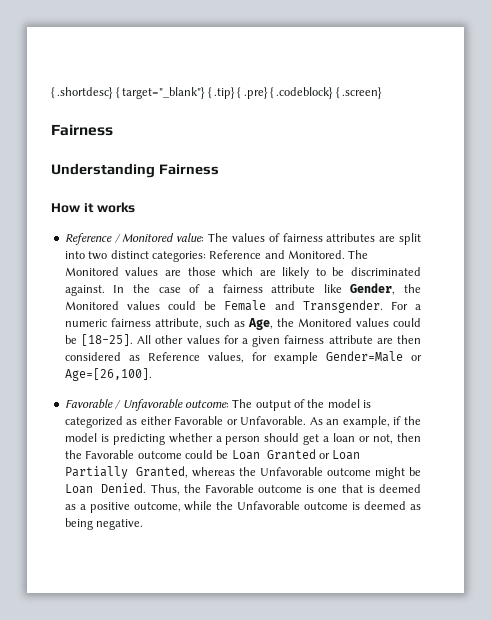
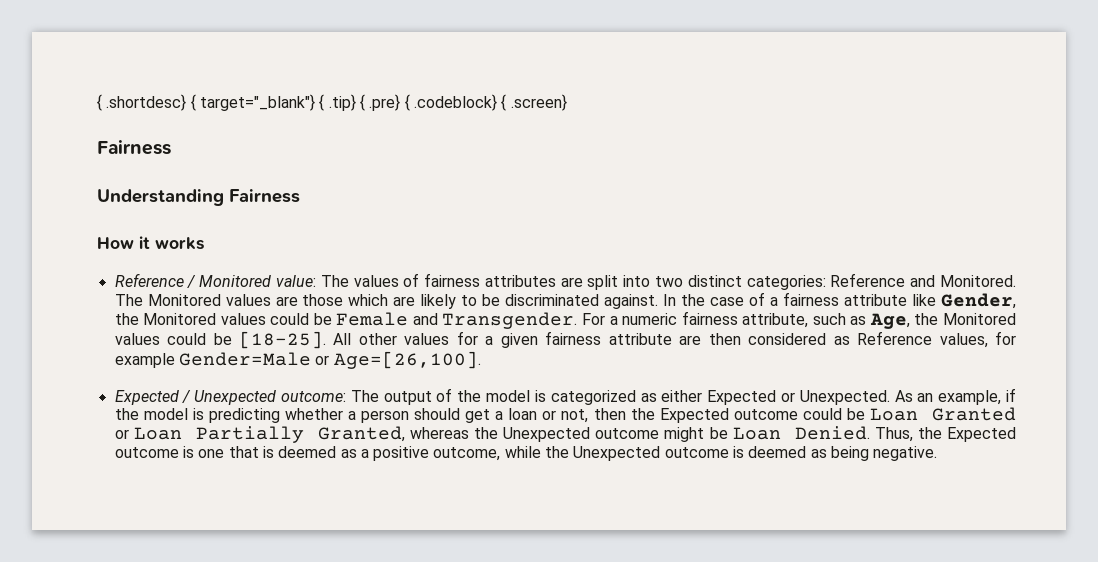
[64,399,183,411] Favorable / Unfavorable -> [114,390,277,405] Expected / Unexpected
[174,416,307,425] Favorable or Unfavorable. -> [707,390,890,405] Expected or Unexpected.
[85,450,135,459] Favorable -> [659,408,729,423] Expected
[260,467,324,476] Unfavorable -> [503,427,591,442] Unexpected
[204,484,254,493] Favorable -> [947,427,1017,442] Expected
[237,501,301,510] Unfavorable -> [573,446,661,461] Unexpected

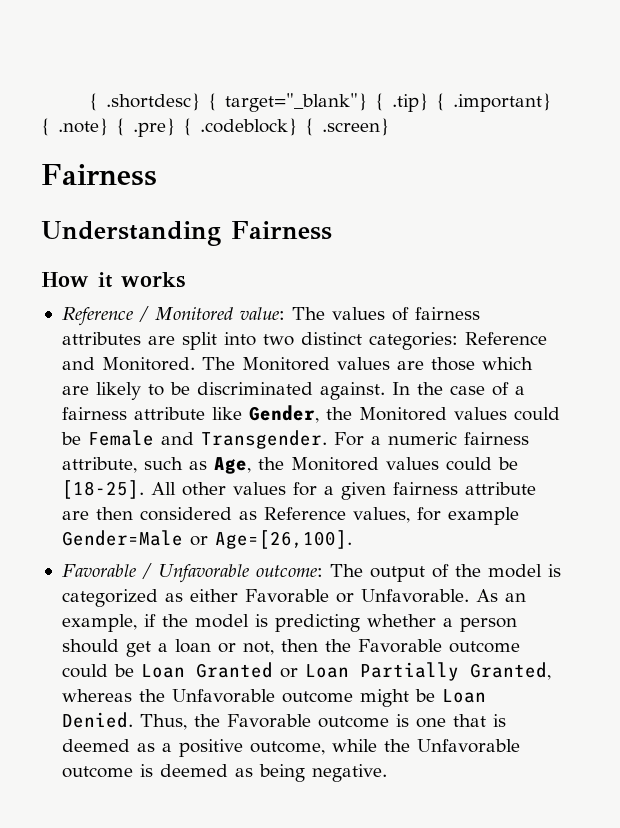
(365, 102) none -> [453,93,553,112] [41,118,126,136] .important} { .note} {
[114,390,277,405] Expected / Unexpected -> [61,563,249,583] Favorable / Unfavorable
[707,390,890,405] Expected or Unexpected. -> [244,589,469,603] Favorable or Unfavorable.
[659,408,729,423] Expected -> [357,639,442,653] Favorable
[503,427,591,442] Unexpected -> [171,689,275,703] Unfavorable
[947,427,1017,442] Expected -> [226,714,311,728] Favorable
[573,446,661,461] Unexpected -> [416,739,520,753] Unfavorable

